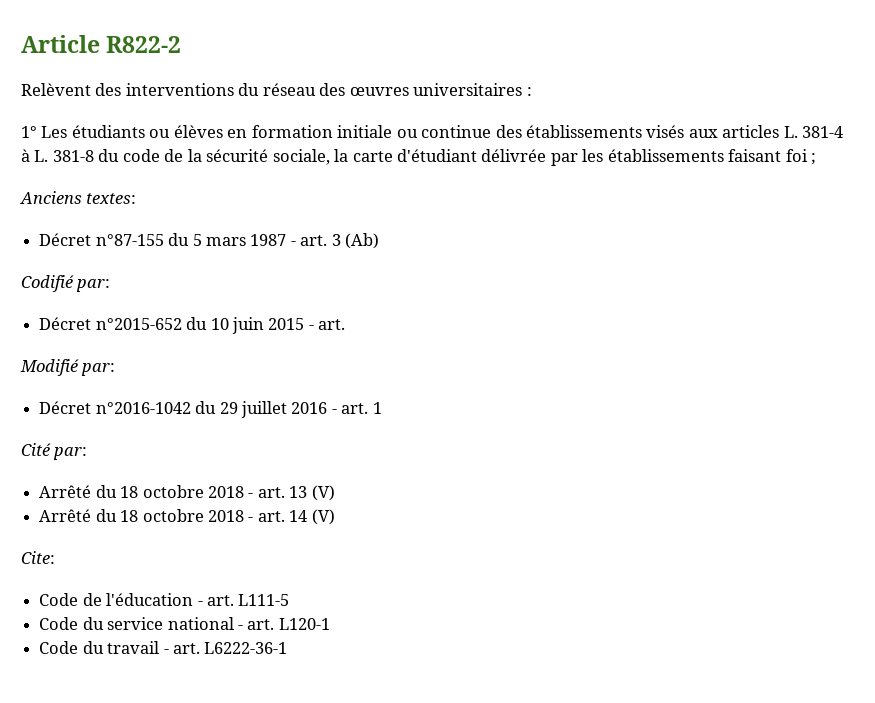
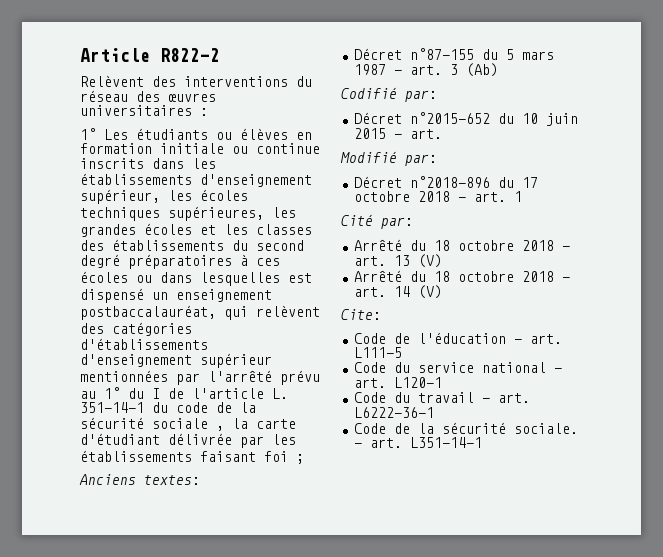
[495,125,844,138] [21,149,94,162] des établissements visés aux articles L. 381-4 à L. 381-8 -> [80,158,216,169] [80,173,312,187] [80,189,248,204] [80,206,296,221] [80,223,312,237] [80,239,304,251] [80,254,280,269] [80,271,312,286] [80,288,272,303] [80,305,320,320] [80,322,192,336] [80,338,208,350] [80,353,272,368] [80,370,320,385] [80,387,288,399] [80,402,144,413] inscrits dans les établissements d'enseignement supérieur, les écoles techniques supérieures, les grandes écoles et les classes des établissements du second degré préparatoires à ces écoles ou dans lesquelles est dispensé un enseignement postbaccalauréat, qui relèvent des catégories d'établissements d'enseignement supérieur mentionnées par l'arrêté prévu au 1° du I de l'article L. 351-14-1
[272,149,330,165] sociale, -> [152,418,224,431] sociale ,
[95,401,328,418] n°2016-1042 du 29 juillet 2016 -> [409,176,538,188] [353,191,450,202] n°2018-896 du 17 octobre 2018
(288, 648) none -> [353,422,578,434] [353,437,482,448] // Code de la sécurité sociale. - art. L351-14-1

